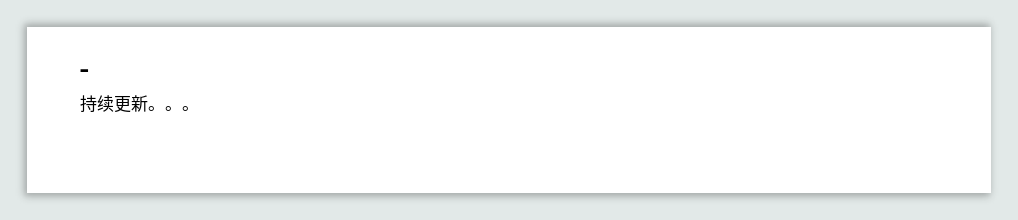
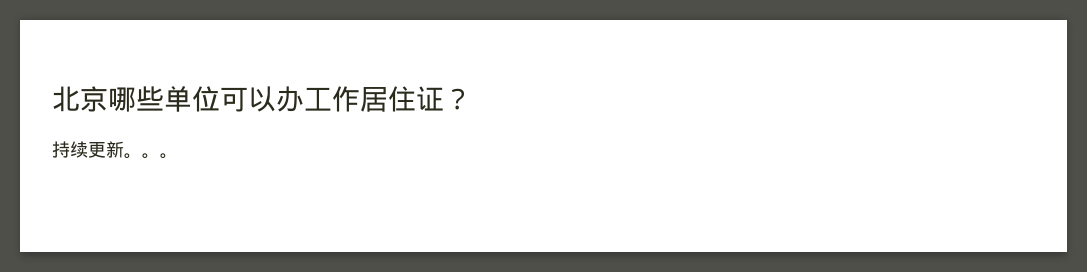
[80,69,89,76] - -> [52,86,472,112] 北京哪些单位可以办工作居住证？

